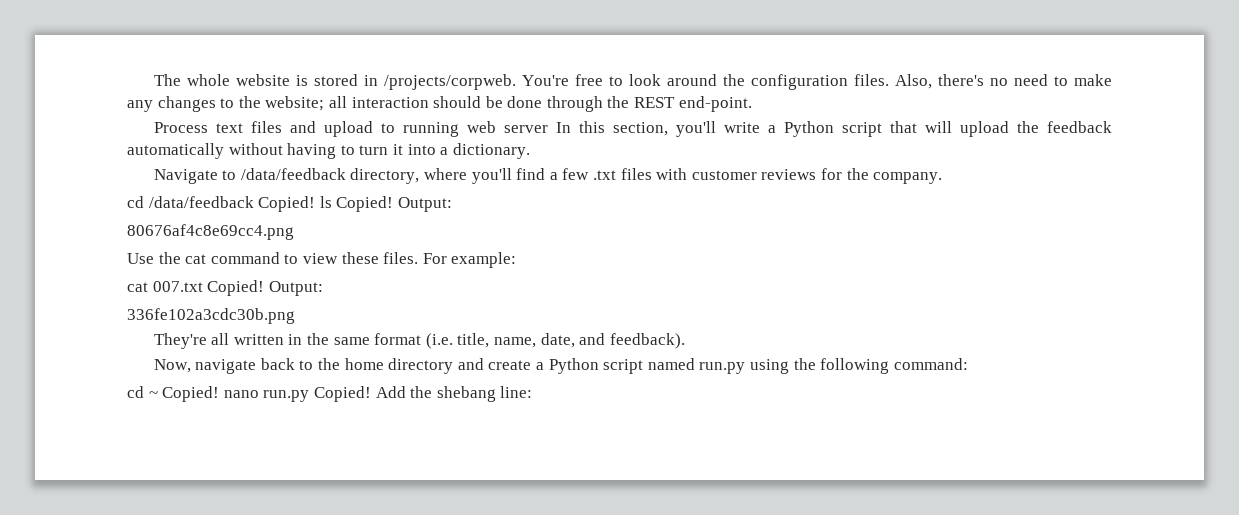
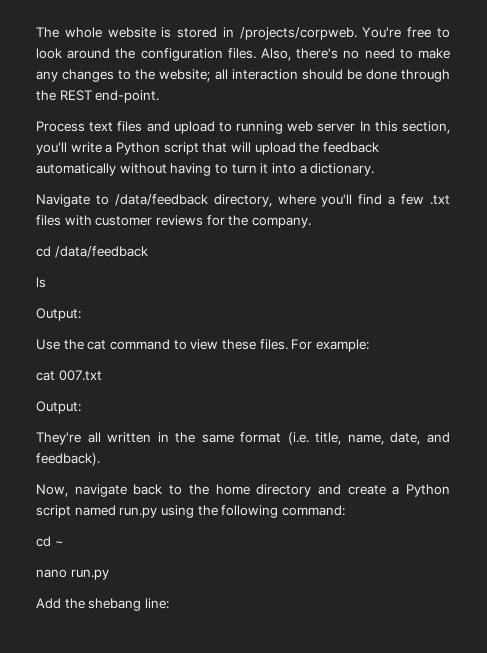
[258,196,316,212] Copied! -> (148, 252) //
[336,196,452,212] [127,224,294,240] Copied! Output: // 80676af4c8e69cc4.png -> [36,308,81,321] // Output:
[207,280,323,296] [127,308,295,324] Copied! Output: // 336fe102a3cdc30b.png -> [36,401,81,414] // Output:
[162,386,220,402] Copied! -> (63, 543) //
[313,386,371,402] Copied! -> (109, 574) //

